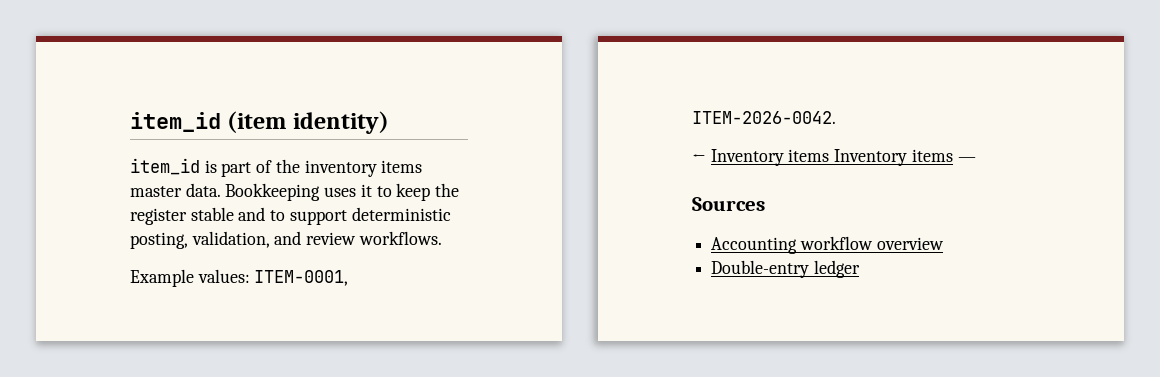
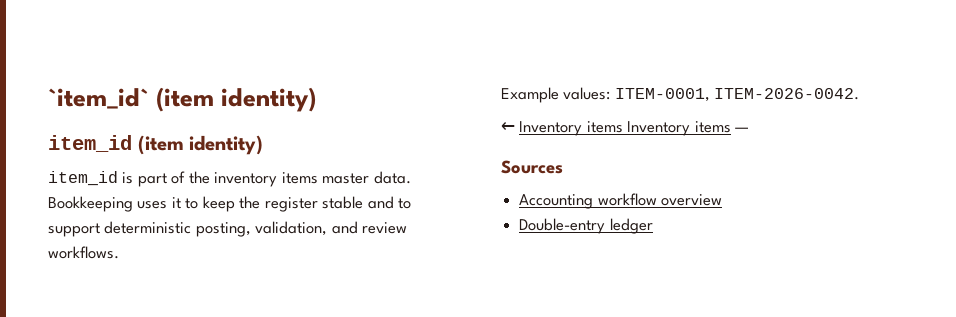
(130, 122) none -> [48,87,317,112] `item_id` (item identity) //

